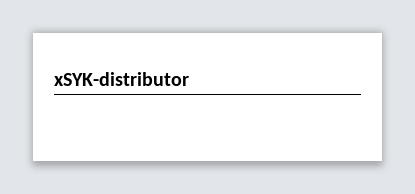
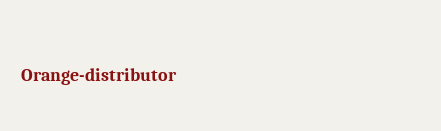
[54,72,189,86] xSYK-distributor -> [21,68,177,85] Orange-distributor

